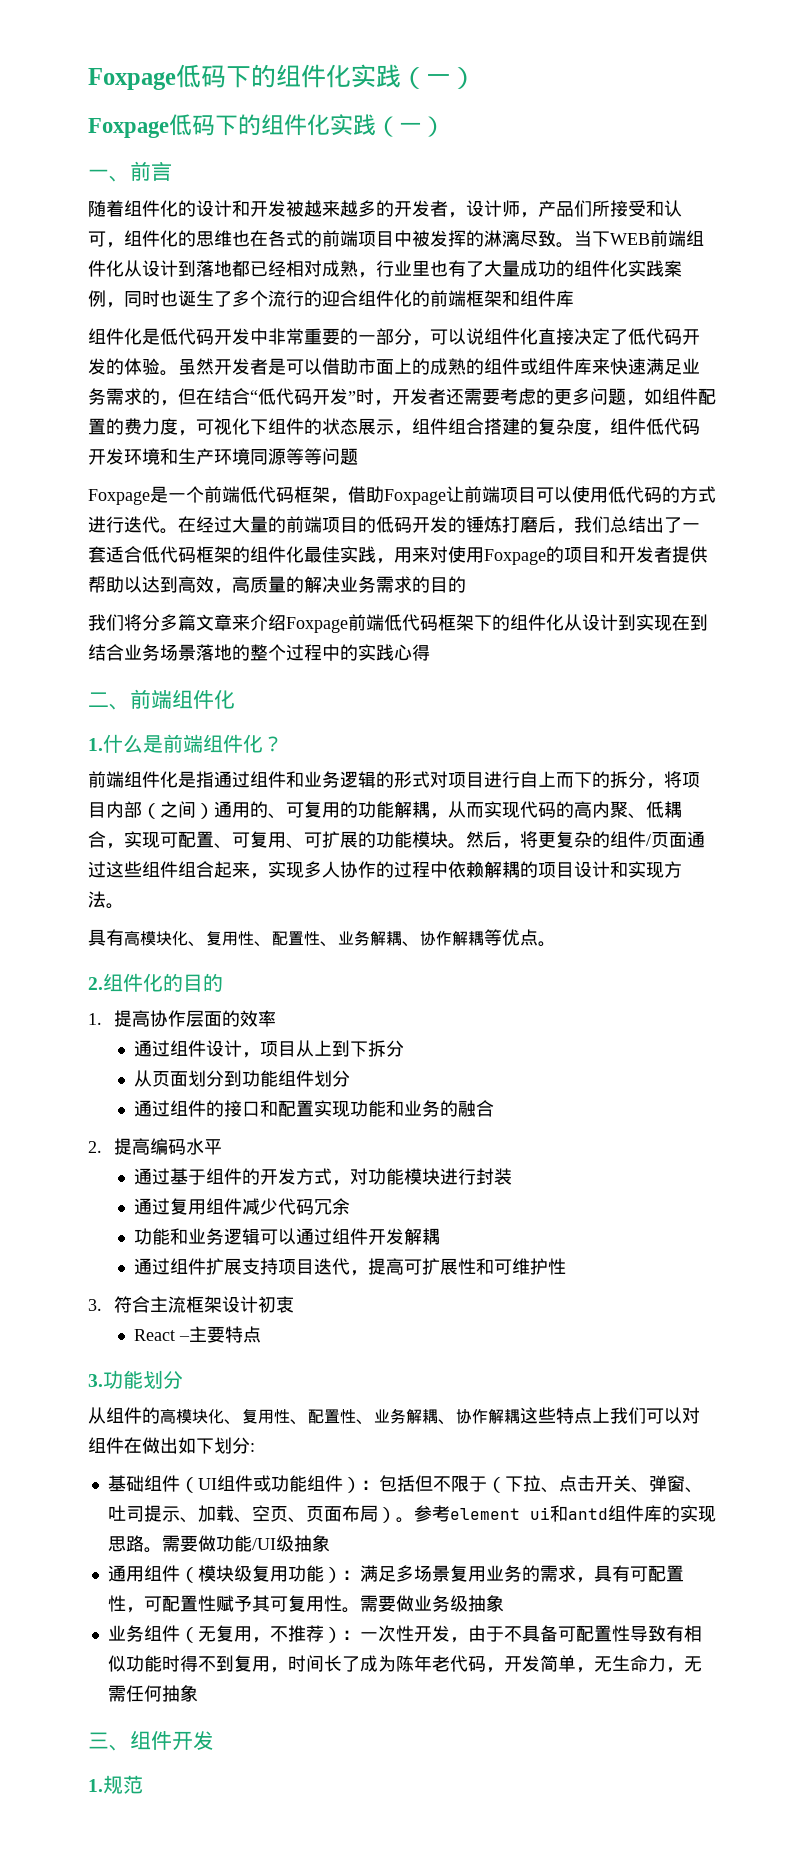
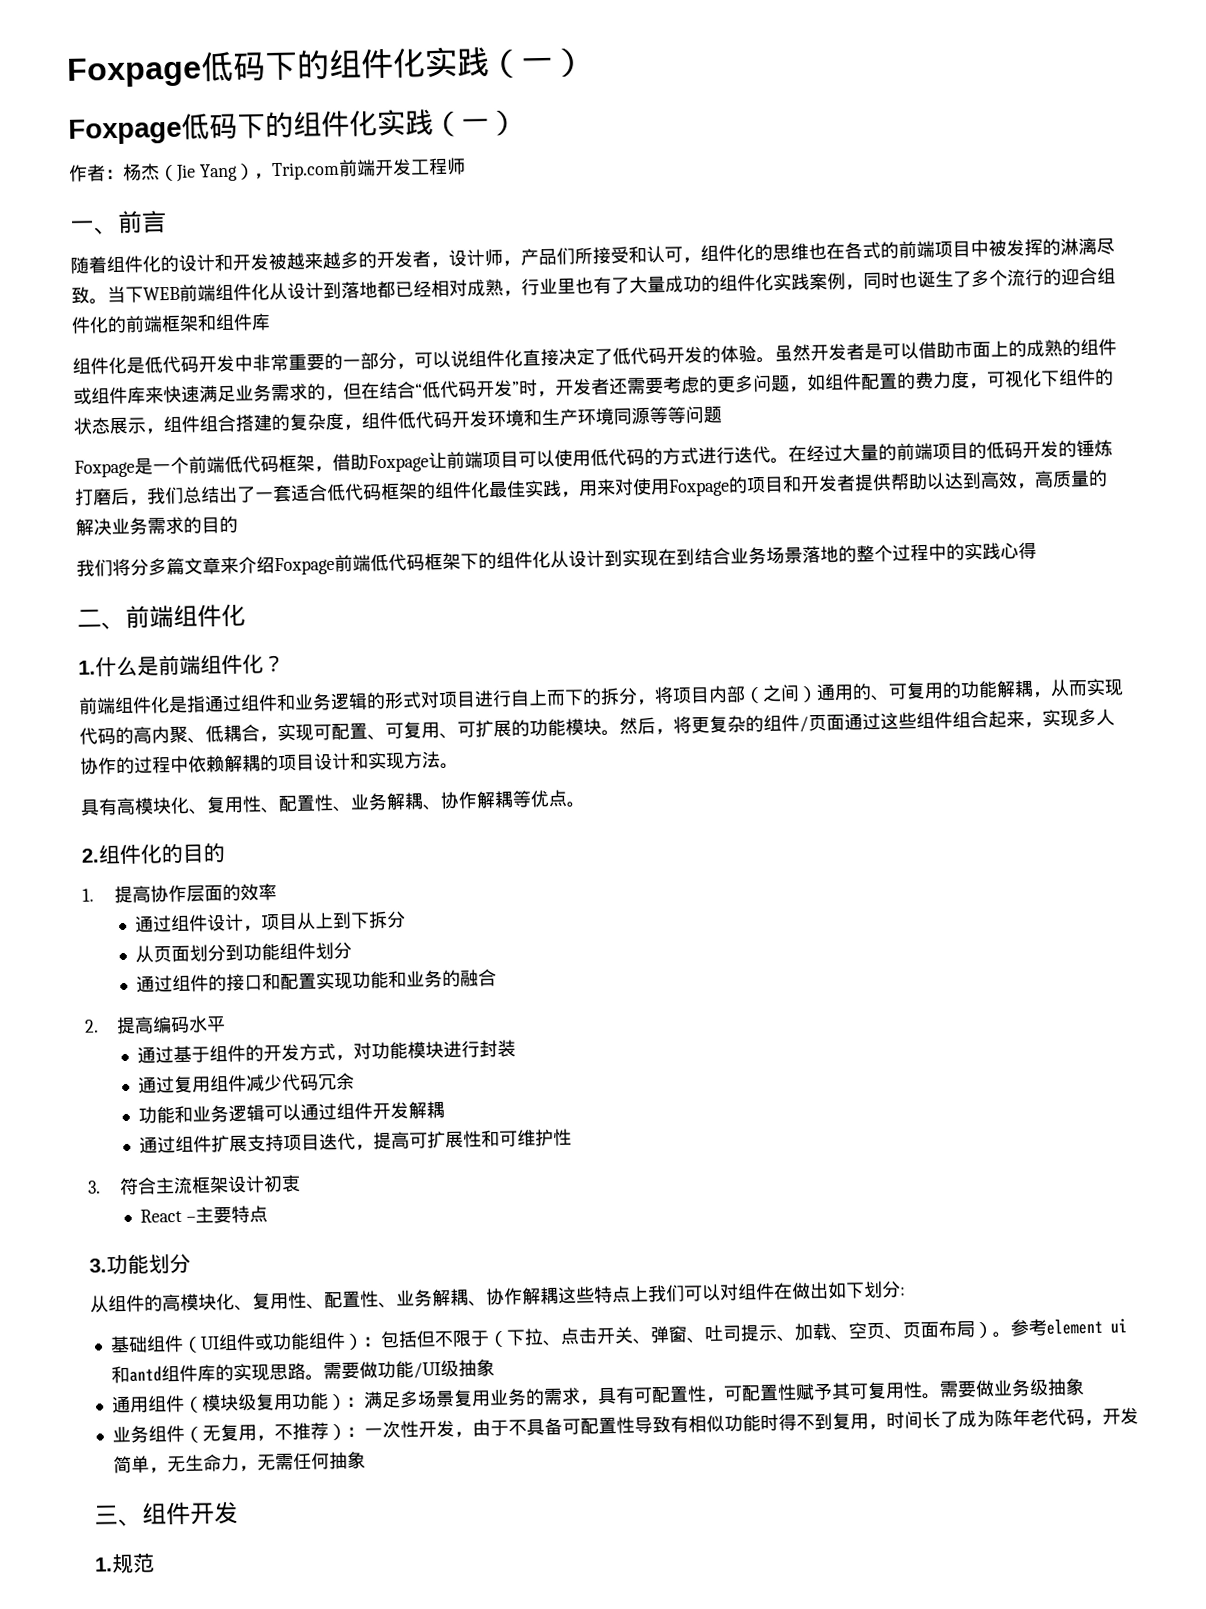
(445, 126) none -> [68,157,466,182] // 作者：杨杰（Jie Yang），Trip.com前端开发工程师

